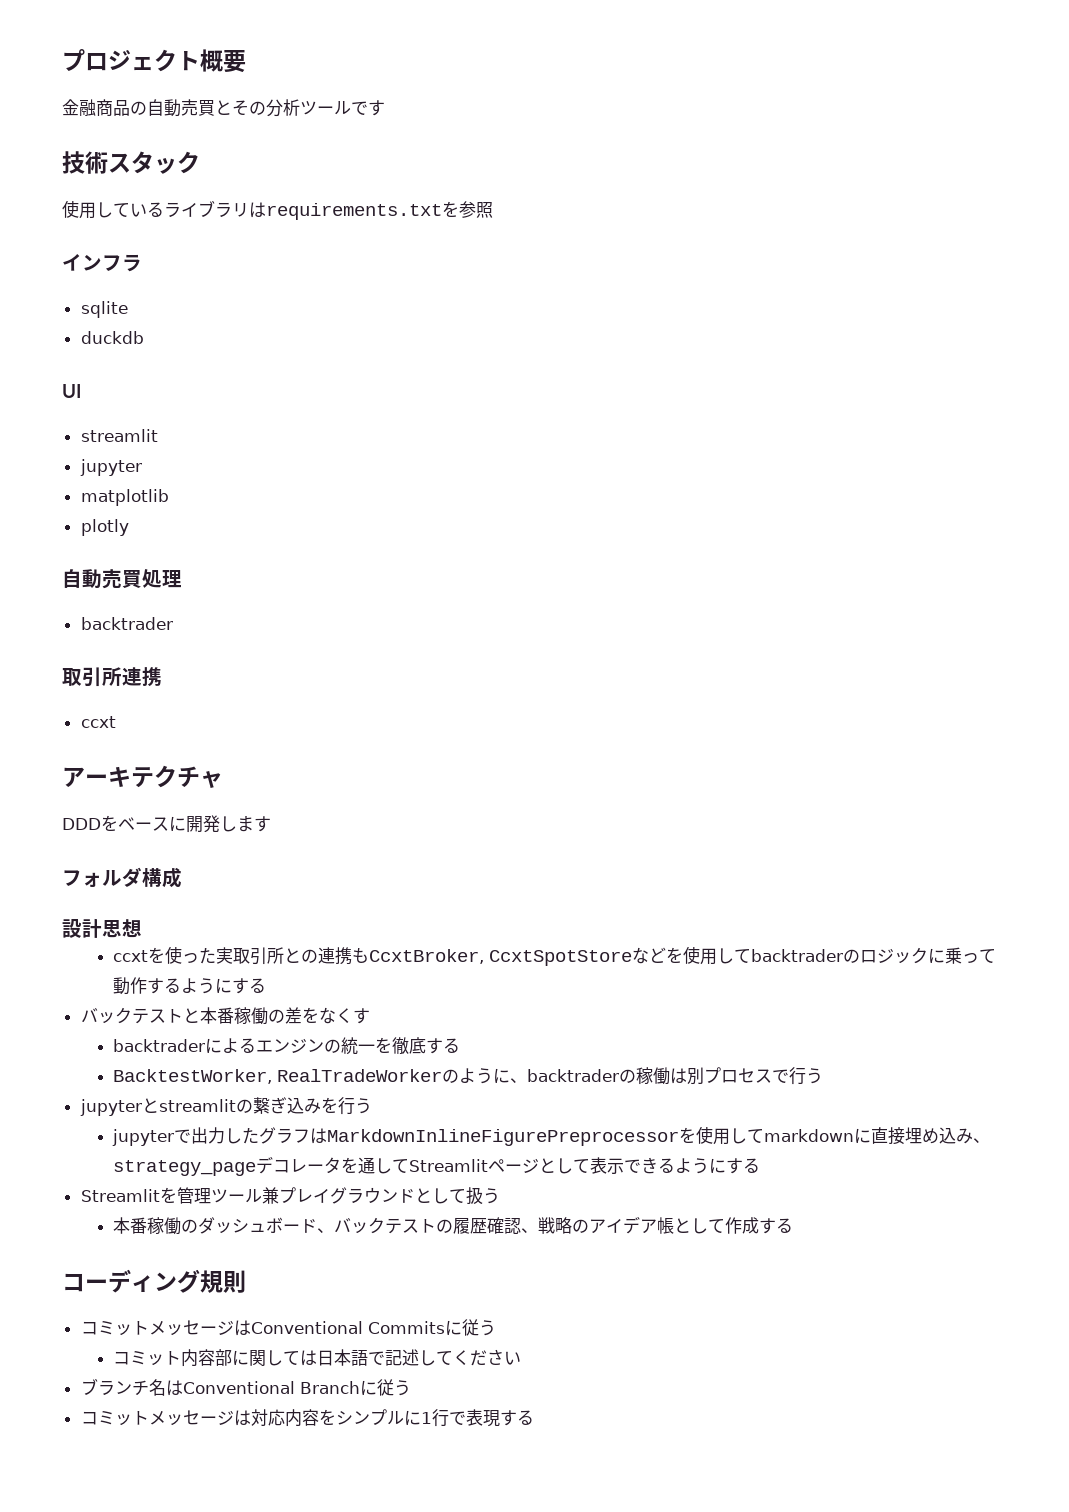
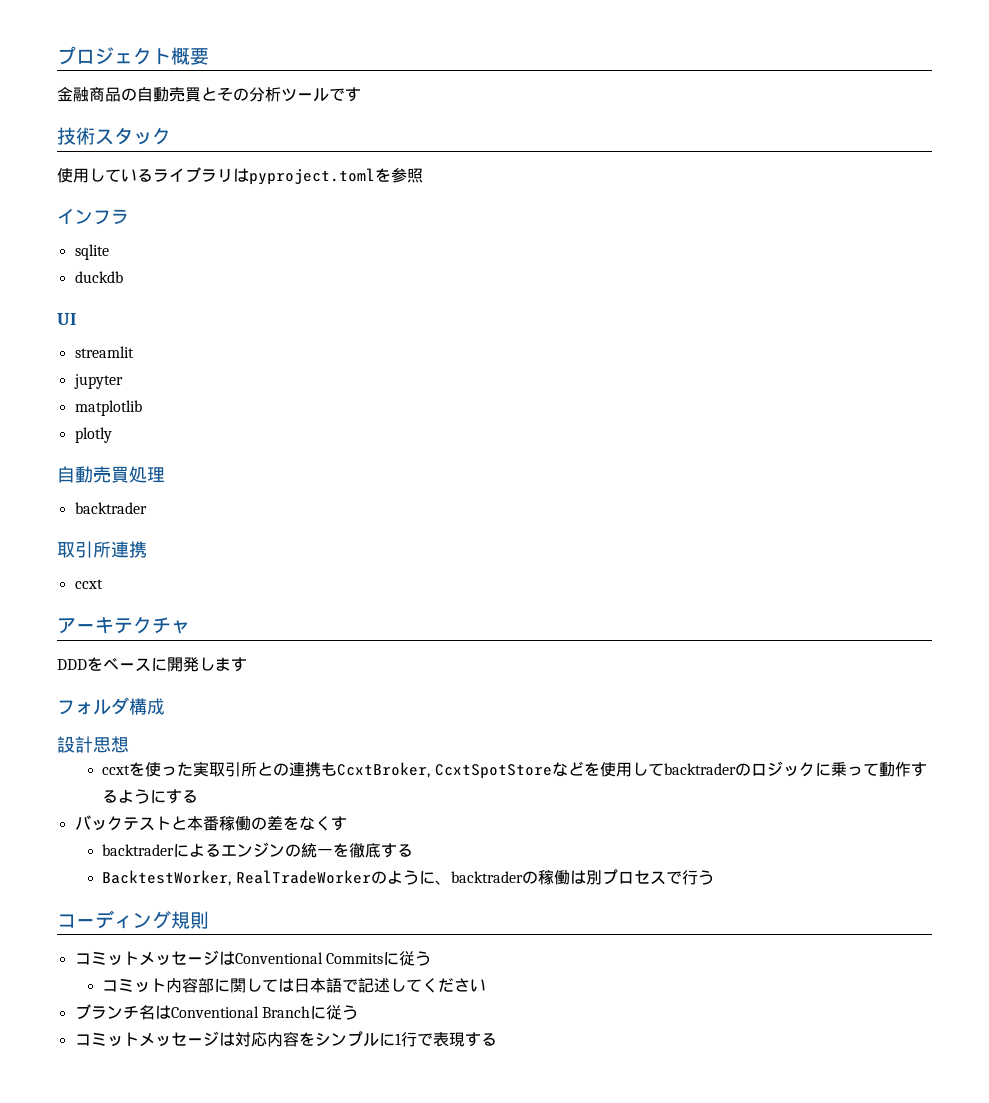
[266,203,442,220] requirements.txt -> [249,168,375,185] pyproject.toml
[79,1097,372,1116] [112,1126,991,1146] [113,1156,761,1176] [80,1187,500,1205] [113,1216,794,1235] // jupyterとstreamlitの繋ぎ込みを行う // jupyterで出力したグラフはMarkdownInlineFigurePreprocessorを使用してmarkdownに直接埋め込み、strategy_pageデコレータを通してStreamlitページとして表示できるようにする // Streamlitを管理ツール兼プレイグラウンドとして扱う // 本番稼働のダッシュボード、バックテストの履歴確認、戦略のアイデア帳として作成する -> (714, 877) none

